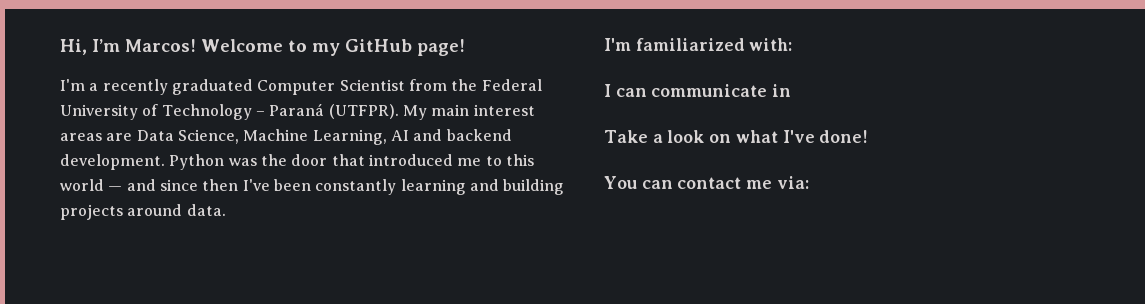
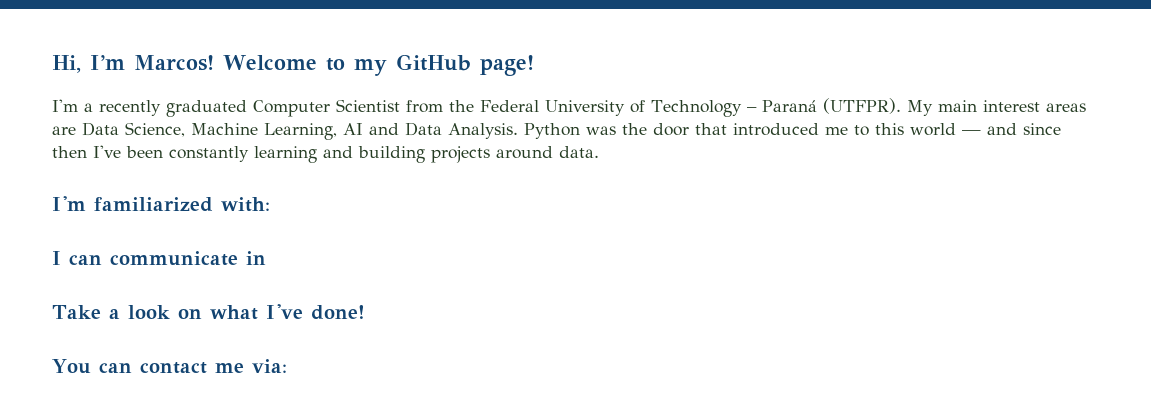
[446,129,512,141] [60,154,165,170] backend development. -> [405,122,518,139] Data Analysis.

